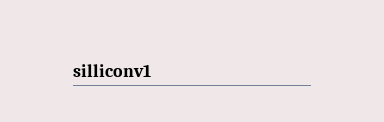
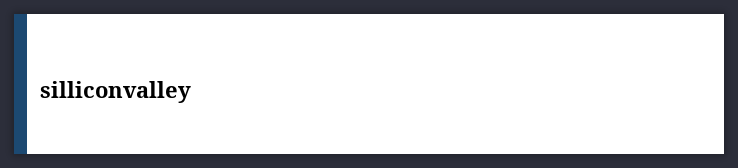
[73,64,151,77] silliconv1 -> [40,81,191,103] silliconvalley

